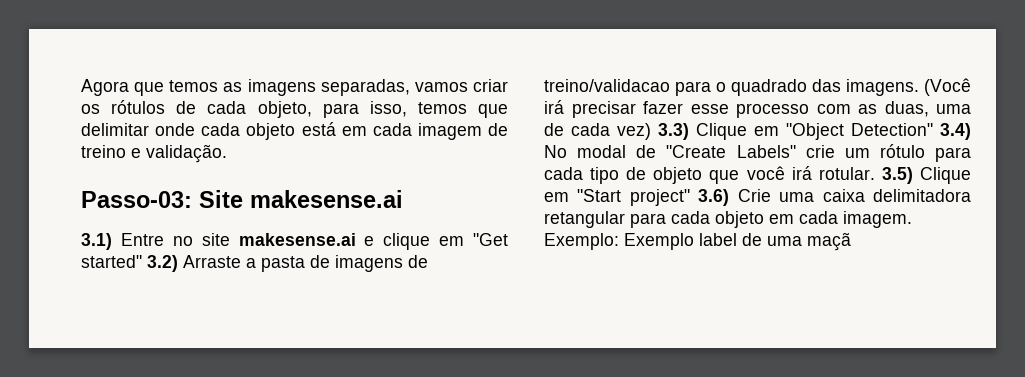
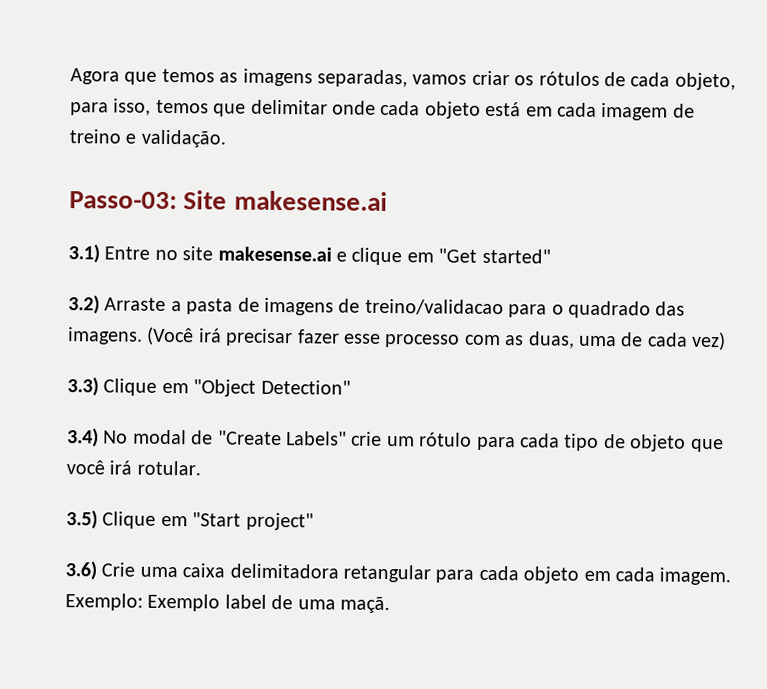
(142, 261) none -> (551, 256) //
(651, 131) none -> (727, 341) //
(933, 129) none -> (351, 387) //
(875, 173) none -> (201, 468) //
(690, 197) none -> (314, 521) //
[807,232,851,251] maçã -> [340,596,390,614] maçã.

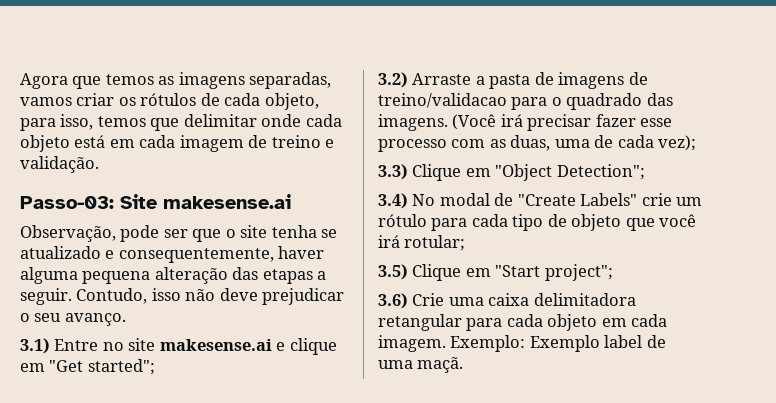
(388, 201) none -> [20,225,338,242] [20,246,325,263] [20,267,327,284] [20,288,345,305] [20,313,126,326] // Observação, pode ser que o site tenha se atualizado e consequentemente, haver alguma pequena alteração das etapas a seguir. Contudo, isso não deve prejudicar o seu avanço.
[481,248,551,264] started" -> [87,359,155,375] started";
[691,331,727,351] vez) -> [658,135,697,151] vez);
[260,379,351,395] Detection" -> [556,164,645,180] Detection";
[136,460,201,476] rotular. -> [404,235,466,251] rotular;
[245,512,314,531] project" -> [544,264,613,281] project";

